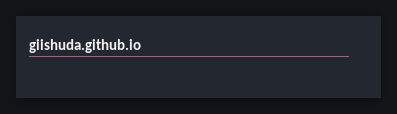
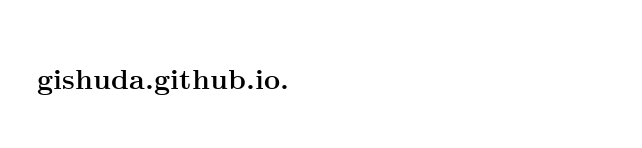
[29,39,141,53] giishuda.github.io -> [37,70,289,95] gishuda.github.io.

